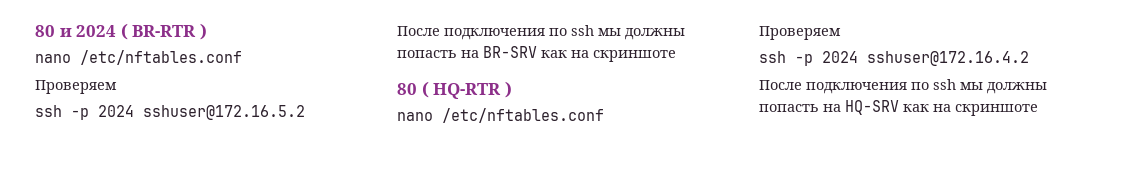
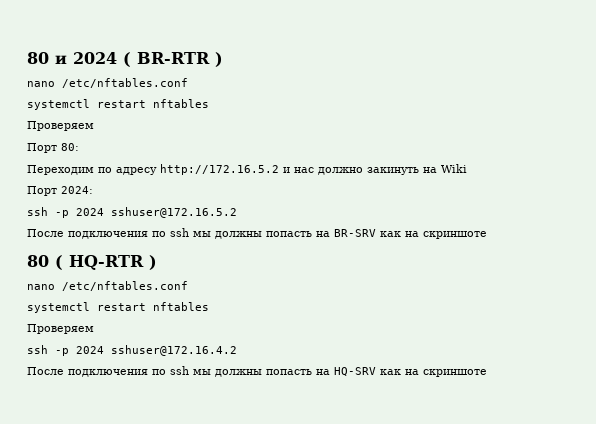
[35,80,117,94] Проверяем -> [27,99,209,110] [27,121,94,131] [27,143,79,153] [27,164,467,175] [27,186,93,196] systemctl restart nftables // Проверяем // Порт 80: // Переходим по адресу http://172.16.5.2 и нас должно закинуть на Wiki // Порт 2024:
(604, 115) none -> [27,302,209,313] // systemctl restart nftables

